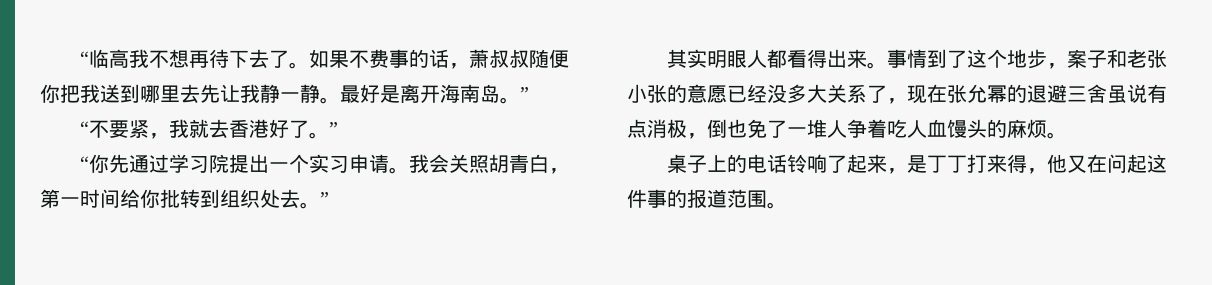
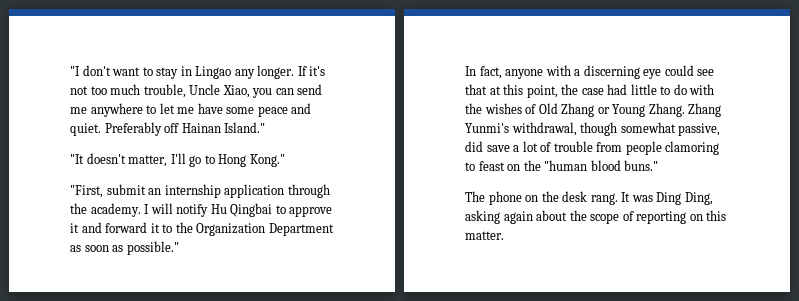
[80,49,570,69] [40,84,529,104] [80,119,339,139] [80,154,570,174] [40,189,329,209] [667,49,1168,69] [627,84,1167,104] [627,119,1067,139] [667,154,1168,174] [627,189,787,209] “临高我不想再待下去了。如果不费事的话，萧叔叔随便你把我送到哪里去先让我静一静。最好是离开海南岛。” // “不要紧，我就去香港好了。” // “你先通过学习院提出一个实习申请。我会关照胡青白，第一时间给你批转到组织处去。” // 其实明眼人都看得出来。事情到了这个地步，案子和老张小张的意愿已经没多大关系了，现在张允幂的退避三舍虽说有点消极，倒也免了一堆人争着吃人血馒头的麻烦。 // 桌子上的电话铃响了起来，是丁丁打来得，他又在问起这件事的报道范围。 -> [70,65,326,79] [70,84,323,98] [70,103,312,117] [70,122,266,136] [70,153,285,167] [70,184,330,198] [70,203,333,217] [70,222,334,236] [70,241,179,255] [465,65,715,79] [465,84,715,98] [465,103,722,117] [465,122,721,136] [465,141,720,155] [465,160,659,171] [465,191,713,205] [465,210,727,224] [465,231,504,240] "I don't want to stay in Lingao any longer. If it's not too much trouble, Uncle Xiao, you can send me anywhere to let me have some peace and quiet. Preferably off Hainan Island." // "It doesn't matter, I'll go to Hong Kong." // "First, submit an internship application through the academy. I will notify Hu Qingbai to approve it and forward it to the Organization Department as soon as possible." // In fact, anyone with a discerning eye could see that at this point, the case had little to do with the wishes of Old Zhang or Young Zhang. Zhang Yunmi's withdrawal, though somewhat passive, did save a lot of trouble from people clamoring to feast on the "human blood buns." // The phone on the desk rang. It was Ding Ding, asking again about the scope of reporting on this matter.

